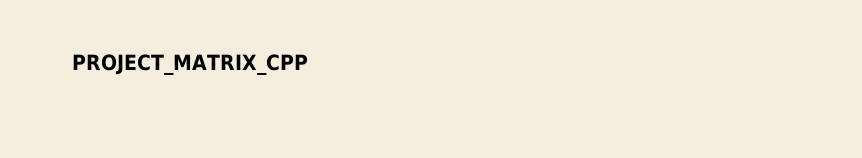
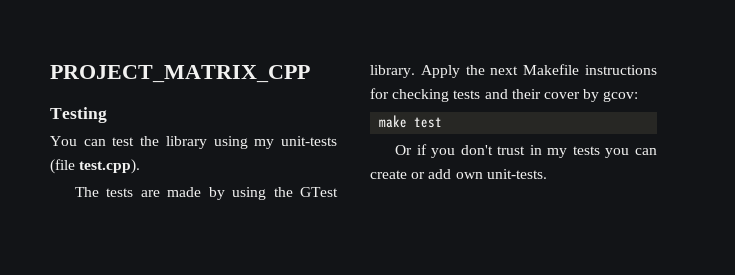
(308, 64) none -> [50,107,107,123] [50,136,337,149] [50,159,141,174] [75,187,338,200] [370,64,657,78] [370,88,639,102] [379,115,443,128] [395,144,657,158] [370,169,547,179] // Testing // You can test the library using my unit-tests (file test.cpp). // The tests are made by using the GTest library. Apply the next Makefile instructions for checking tests and their cover by gcov: // make test // Or if you don't trust in my tests you can create or add own unit-tests.

